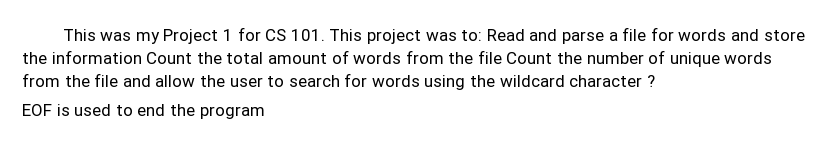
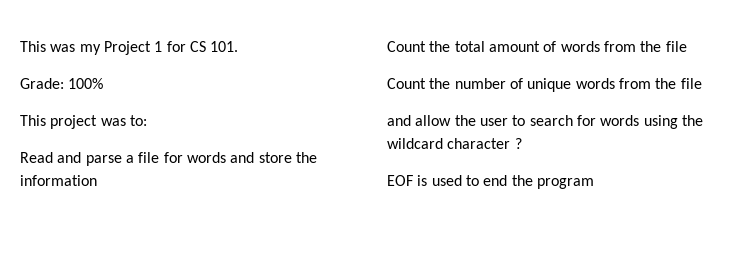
(325, 35) none -> [20,78,104,89] // Grade: 100% //
(483, 35) none -> (147, 120) //
(142, 57) none -> (97, 180) //
(502, 57) none -> (687, 46) //
(119, 80) none -> (702, 83) //

